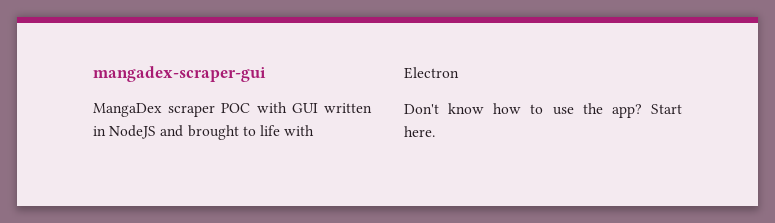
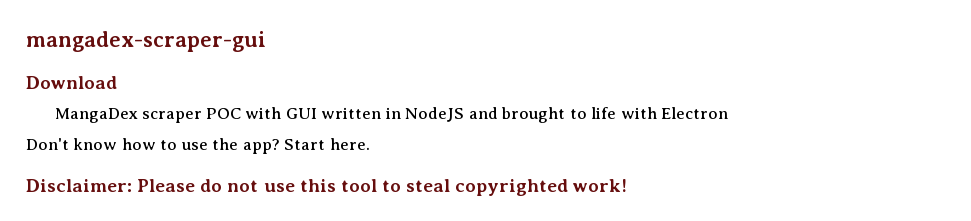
(266, 74) none -> [26,76,117,89] // Download
(435, 131) none -> [26,179,628,196] // Disclaimer: Please do not use this tool to steal copyrighted work!

